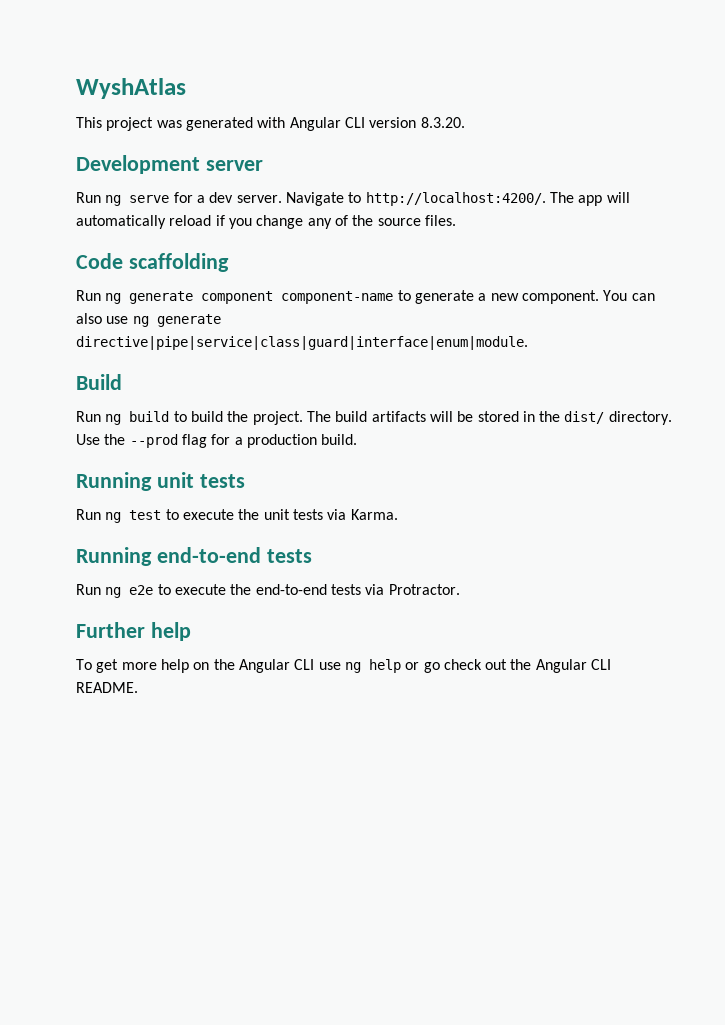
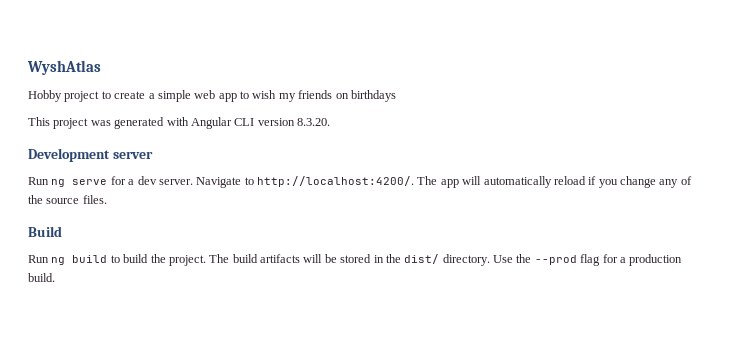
(186, 88) none -> [28,90,396,102] // Hobby project to create a simple web app to wish my friends on birthdays
[76,253,229,272] [76,290,655,304] [76,313,221,327] [76,336,528,350] // Code scaffolding // Run ng generate component component-name to generate a new component. You can also use ng generate directive|pipe|service|class|guard|interface|enum|module. -> (107, 199) none
[76,472,245,491] [76,509,398,523] [76,547,312,566] [76,584,460,598] [76,622,191,641] [76,659,612,673] [76,682,138,693] // Running unit tests // Run ng test to execute the unit tests via Karma. // Running end-to-end tests // Run ng e2e to execute the end-to-end tests via Protractor. // Further help // To get more help on the Angular CLI use ng help or go check out the Angular CLI README. -> (55, 277) none

